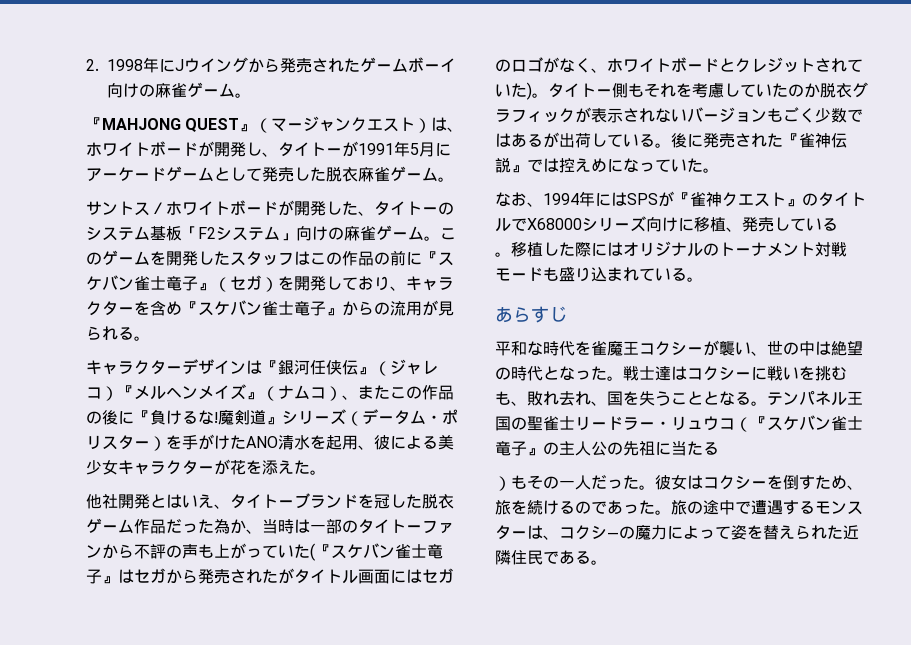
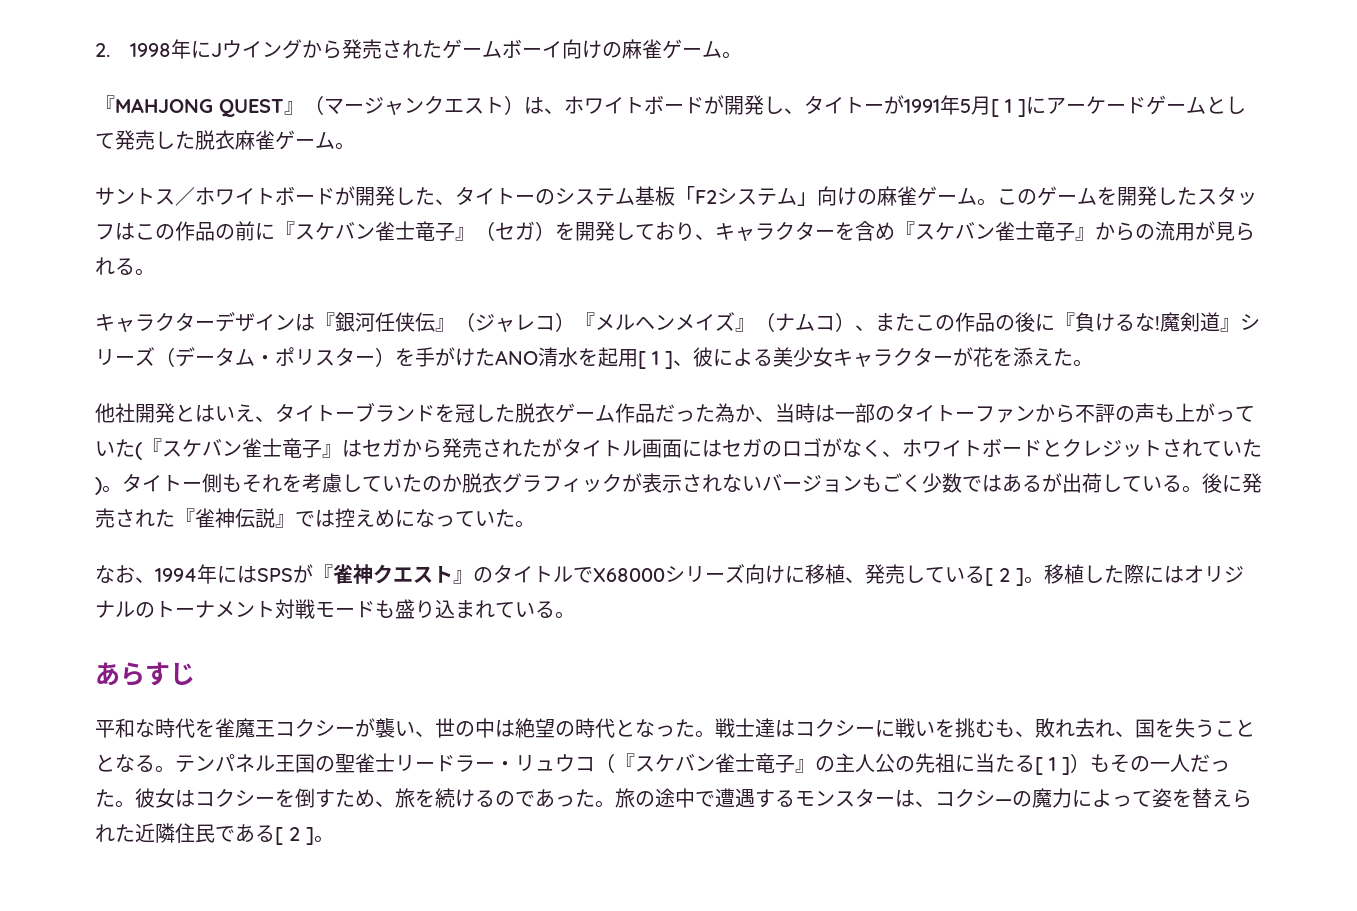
(435, 149) none -> [991,99,1026,117] [ 1 ]
(358, 442) none -> [638,351,673,369] [ 1 ]
(838, 224) // -> [985,568,1024,586] [ 2 ]
(719, 448) // -> [1035,757,1070,775] [ 1 ]
(591, 557) none -> [275,827,314,845] [ 2 ]

